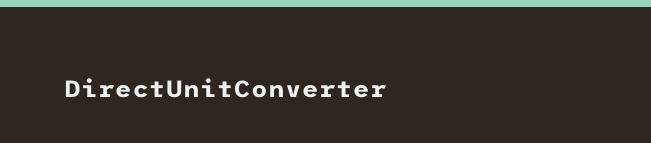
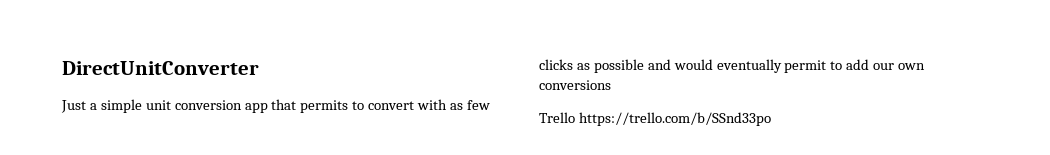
(387, 88) none -> [61,99,490,113] [539,59,926,73] [539,80,611,90] [539,112,771,126] // Just a simple unit conversion app that permits to convert with as few clicks as possible and would eventually permit to add our own conversions // Trello https://trello.com/b/SSnd33po

